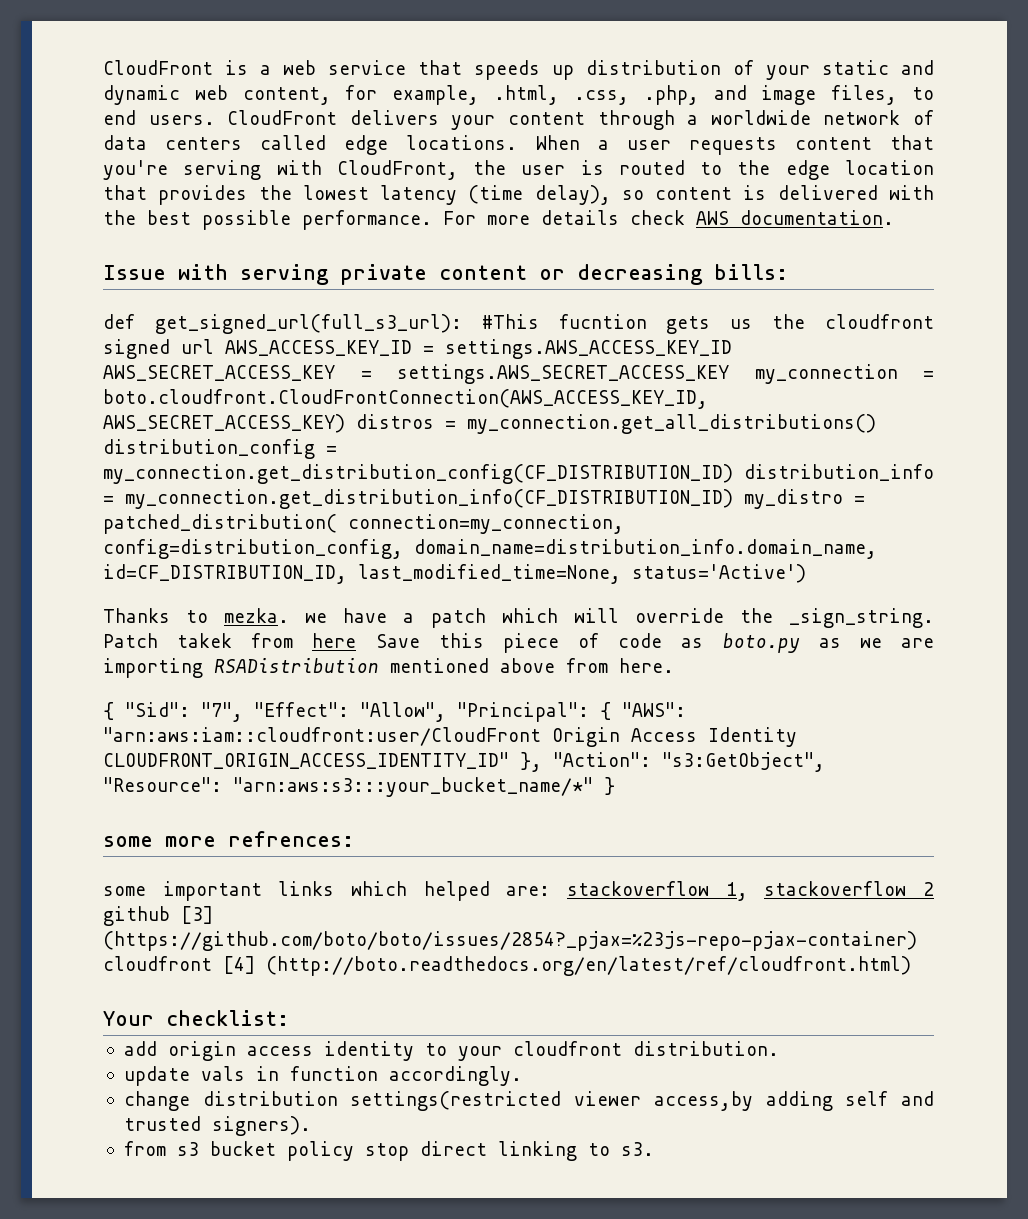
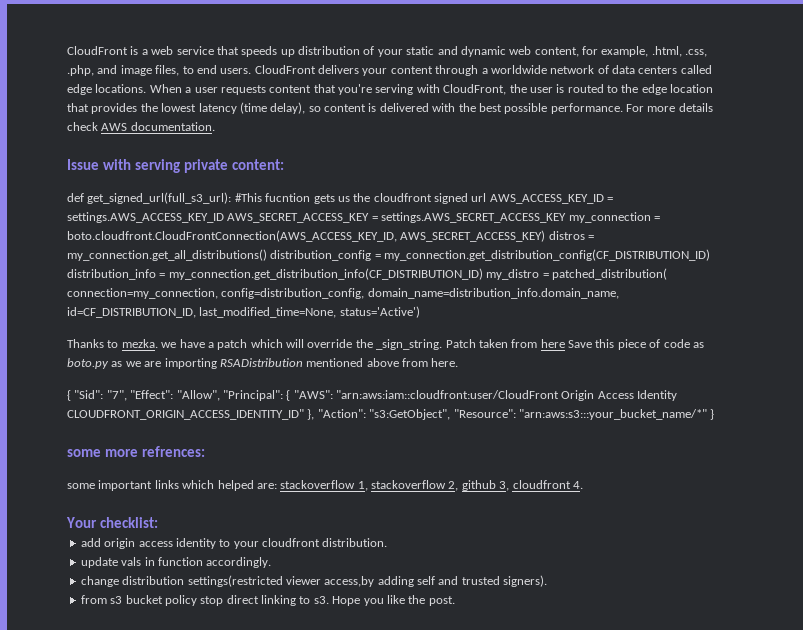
[439,264,788,285] content or decreasing bills: -> [231,159,284,170] content:
[177,633,233,648] takek -> [478,339,508,348] taken
[922,882,934,896] [103,906,213,926] [103,931,917,951] [103,956,911,976] 2 github [3] (https://github.com/boto/boto/issues/2854?_pjax=%23js-repo-pjax-container) cloudfront [4] (http://boto.readthedocs.org/en/latest/ref/cloudfront.html) -> [448,480,583,491] 2, github 3, cloudfront 4.
(654, 1149) none -> [332,595,455,606] Hope you like the post.

